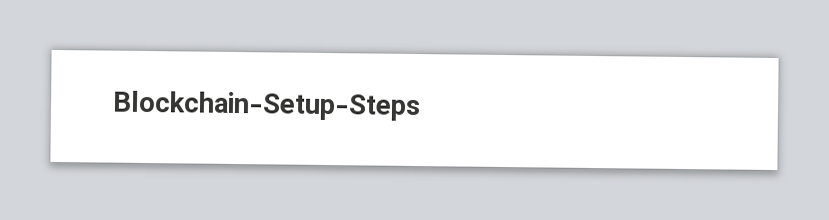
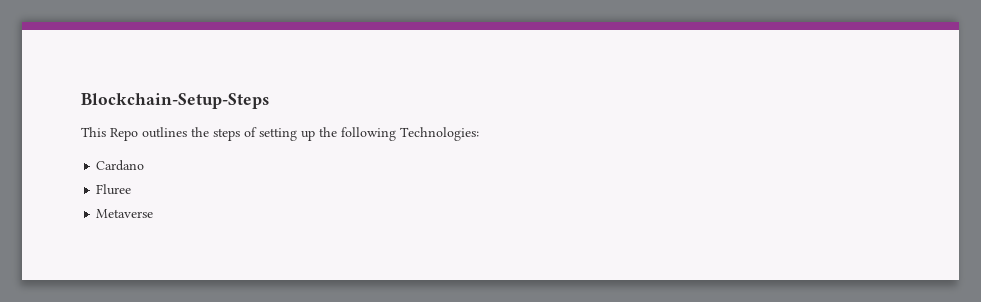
(421, 106) none -> [81,127,479,141] [96,160,145,171] [96,184,132,195] [96,209,154,218] // This Repo outlines the steps of setting up the following Technologies: // Cardano // Fluree // Metaverse

